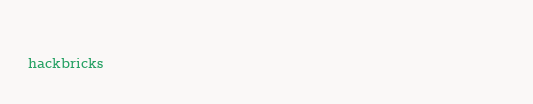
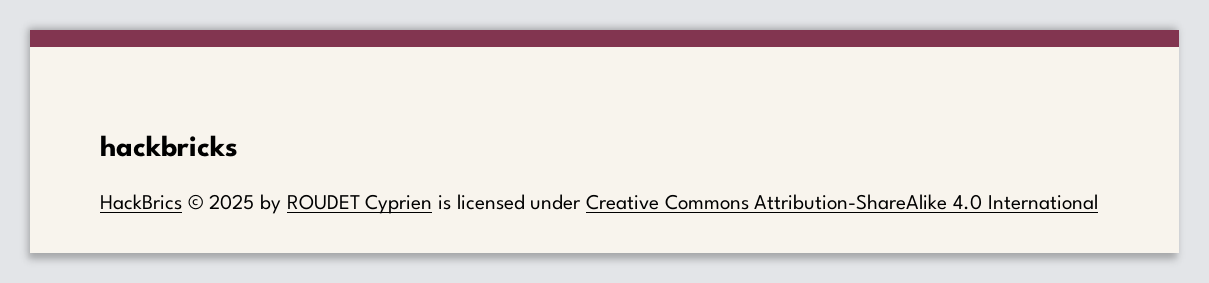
(103, 63) none -> [100,194,1098,214] // HackBrics © 2025 by ROUDET Cyprien is licensed under Creative Commons Attribution-ShareAlike 4.0 International

